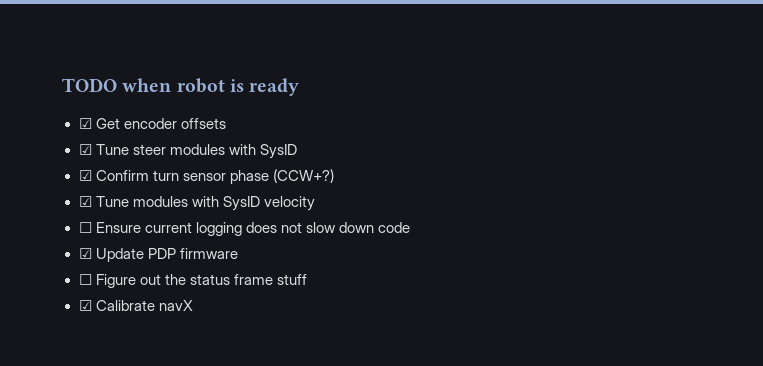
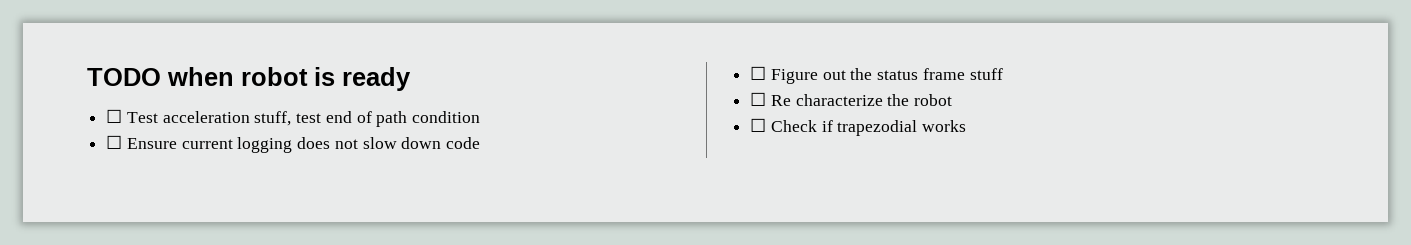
[78,118,226,129] [78,144,297,159] [78,169,334,184] [78,196,315,211] ☑ Get encoder offsets // ☑ Tune steer modules with SysID // ☑ Confirm turn sensor phase (CCW+?) // ☑ Tune modules with SysID velocity -> [106,109,481,127] ☐ Test acceleration stuff, test end of path condition
[78,248,238,262] // ☑ Update PDP firmware -> (481, 143) none
[78,300,193,311] ☑ Calibrate navX -> [750,92,953,106] [750,118,967,136] ☐ Re characterize the robot // ☐ Check if trapezodial works

